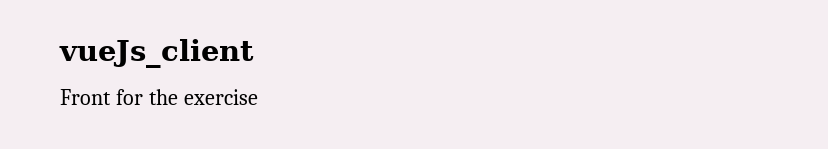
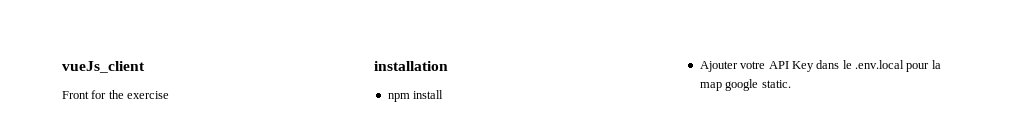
(258, 97) none -> [374,61,448,71] [387,90,444,102] [699,60,941,72] [699,79,791,91] // installation // npm install // Ajouter votre API Key dans le .env.local pour la map google static.

